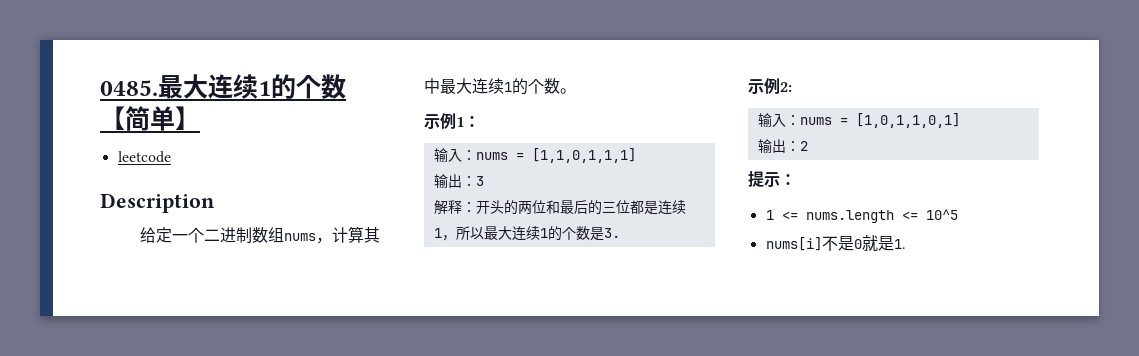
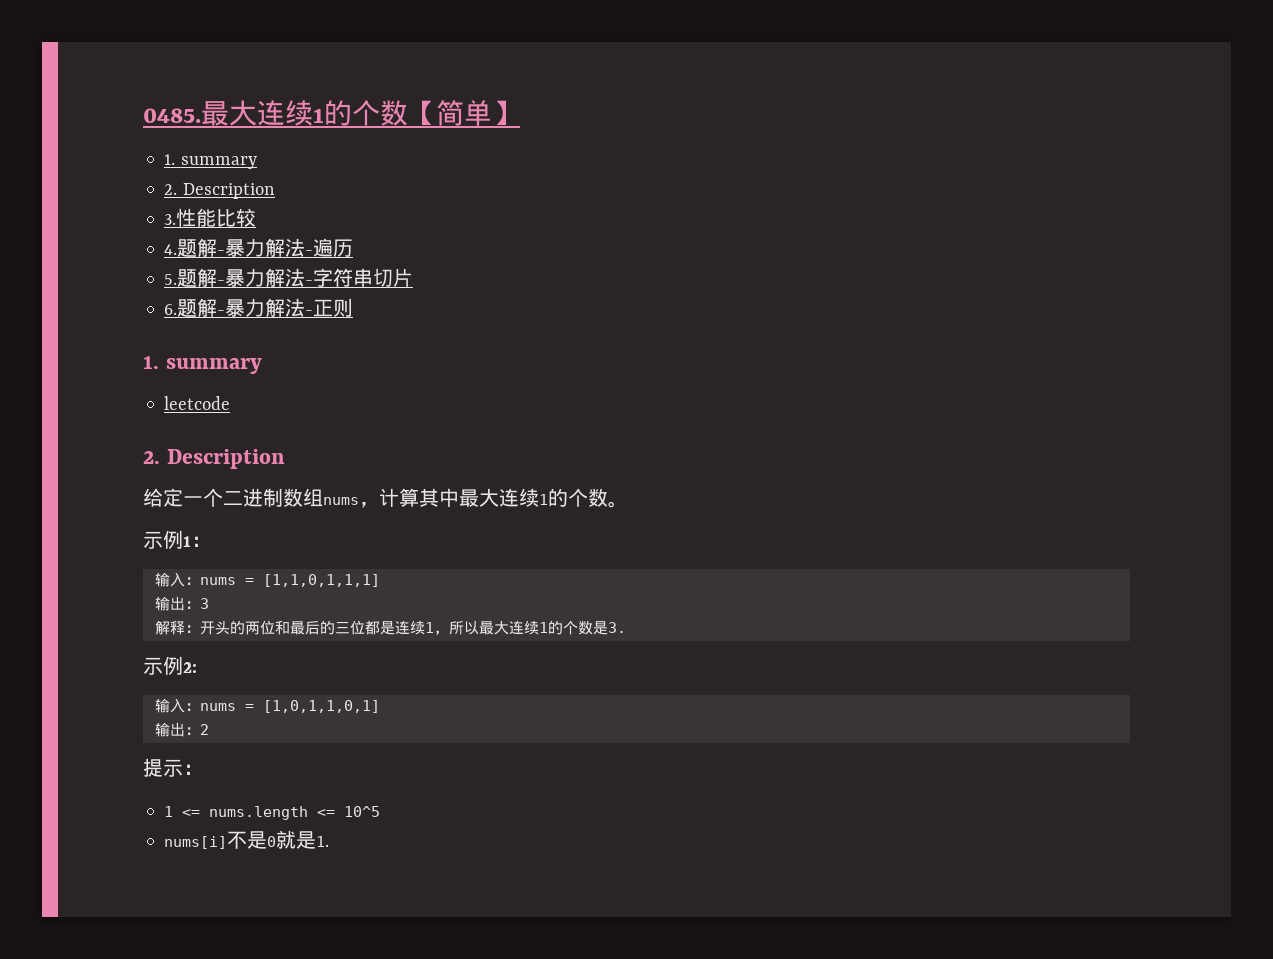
(200, 118) none -> [164,154,257,169] [164,183,275,199] [164,208,257,227] [164,238,354,257] [164,268,414,287] [164,298,354,317] [143,356,262,374] // 1. summary // 2. Description // 3.性能比较 // 4.题解-暴力解法-遍历 // 5.题解-暴力解法-字符串切片 // 6.题解-暴力解法-正则 // 1. summary
(171, 157) none -> [143,451,160,464] 2.

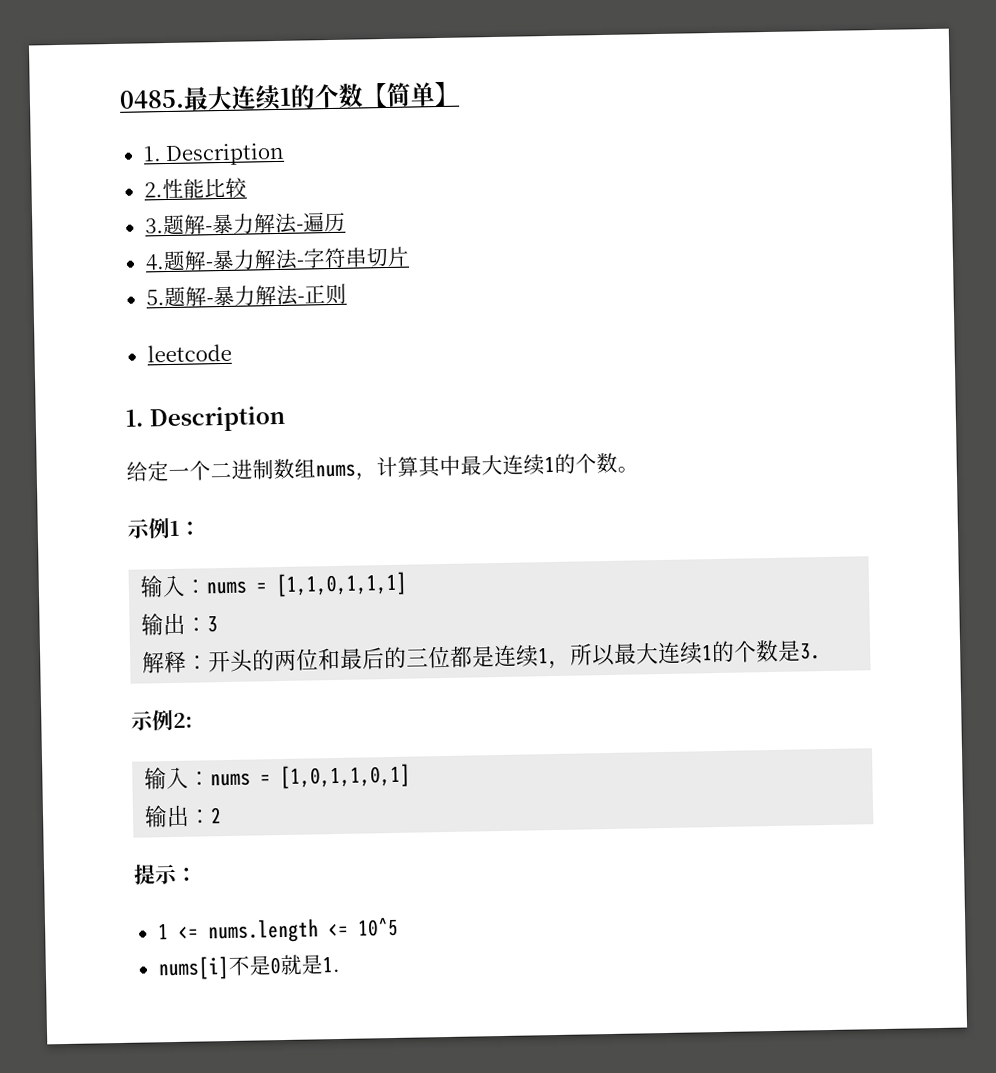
[180,156,257,169] [164,183,275,199] [164,214,177,225] summary // 2. Description // 3. -> [165,142,286,167] [143,182,163,198] Description // 2.
[164,244,178,255] 4. -> [144,218,164,234] 3.
[164,274,178,285] 5. -> [144,254,165,271] 4.
[164,304,178,315] 6. -> [145,289,165,306] 5.
[143,356,262,374] // 1. summary -> (347, 294) none
[143,451,160,464] 2. -> [125,409,144,427] 1.

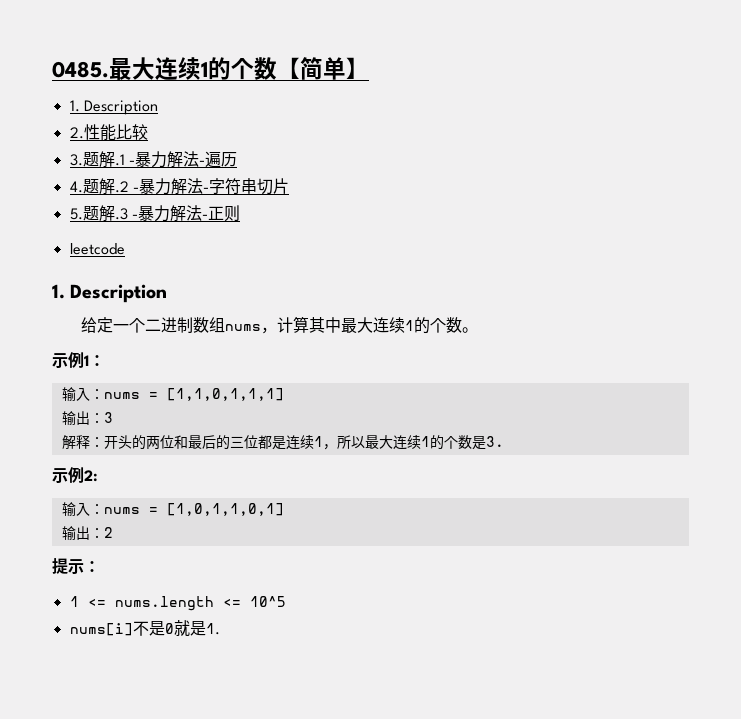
(206, 224) none -> [114,154,125,166] .1
(207, 260) none -> [114,181,129,193] .2
(207, 296) none -> [114,208,128,220] .3

